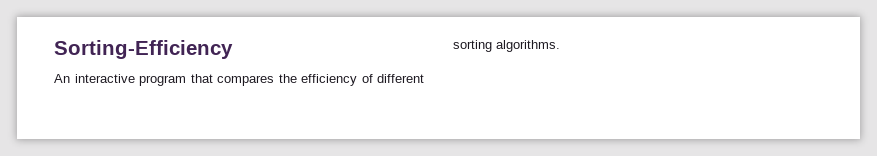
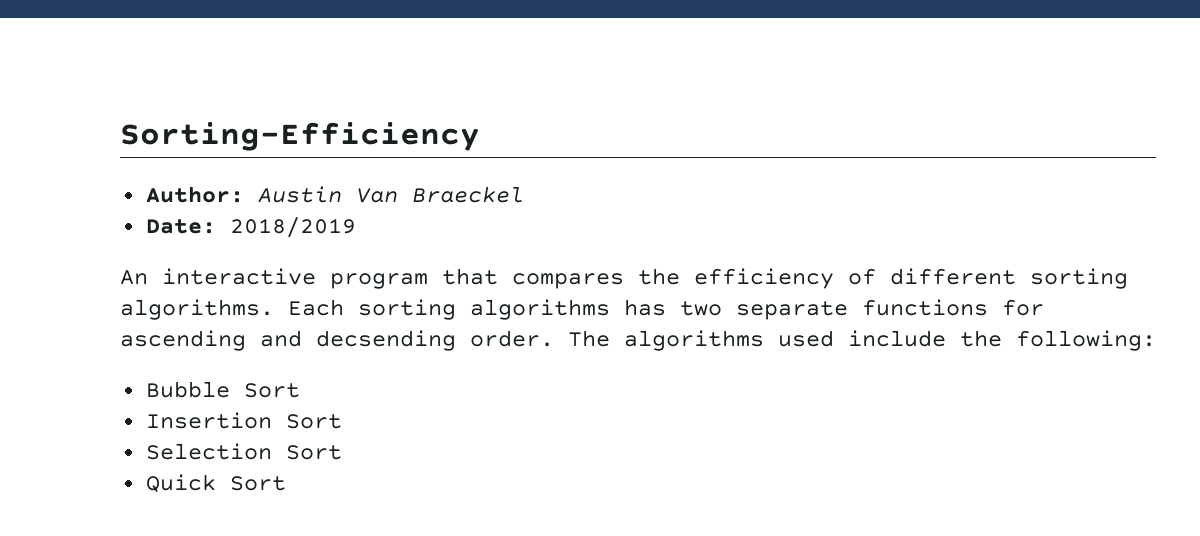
(233, 49) none -> [145,186,524,203] [145,217,356,238] // Author: Austin Van Braeckel // Date: 2018/2019
(560, 46) none -> [288,299,1044,320] [120,330,1156,351] [145,381,300,398] [145,412,342,429] [145,443,342,460] [145,474,286,493] Each sorting algorithms has two separate functions for ascending and decsending order. The algorithms used include the following: // Bubble Sort // Insertion Sort // Selection Sort // Quick Sort

